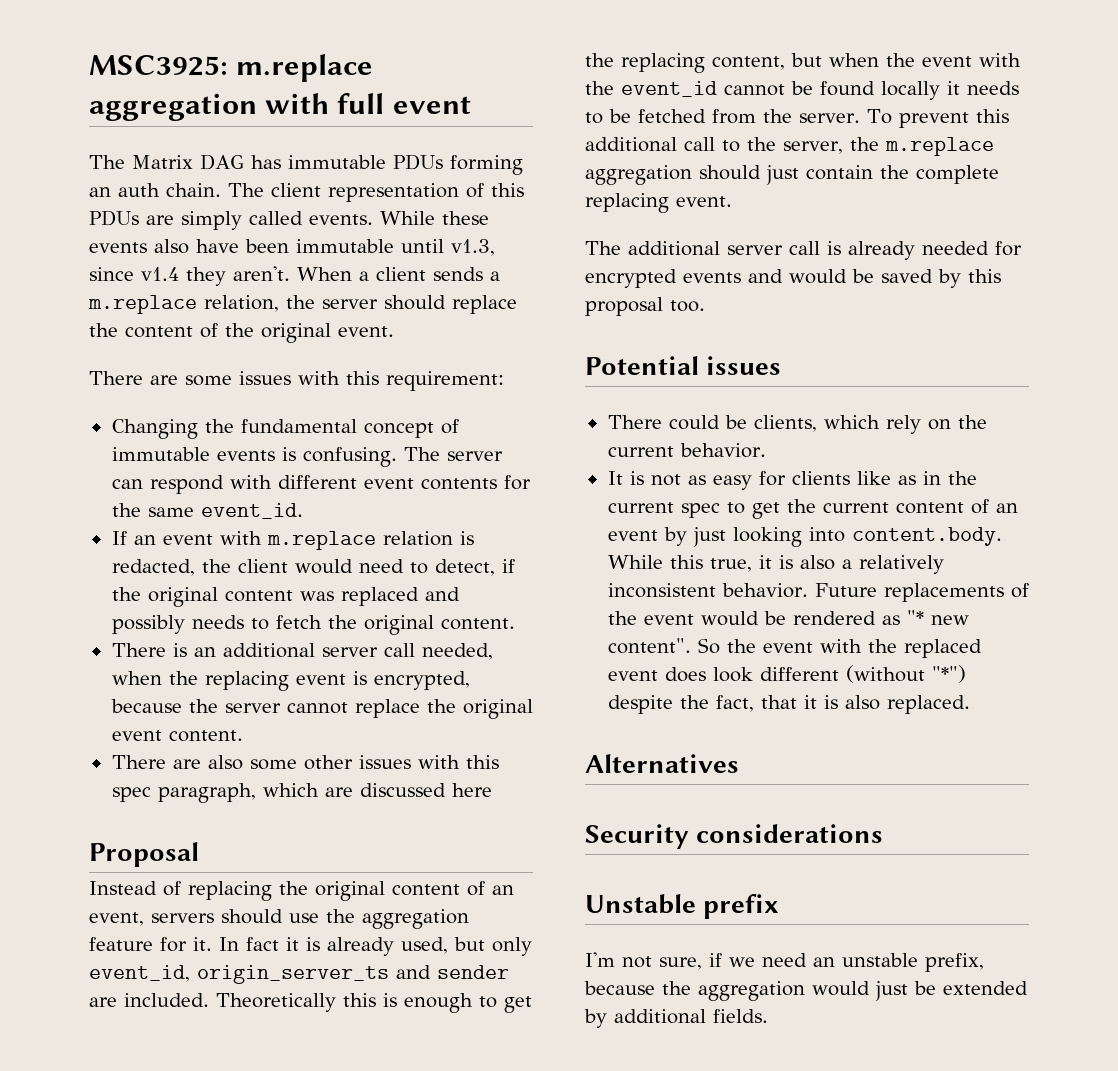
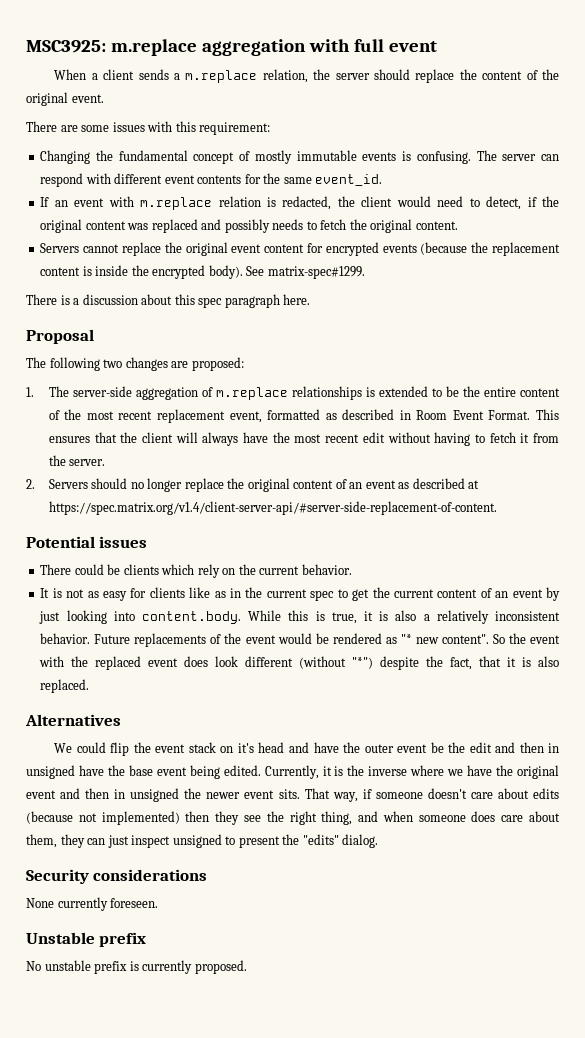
[89,154,523,175] [89,183,524,202] [89,210,489,230] [89,239,495,256] [89,266,290,286] The Matrix DAG has immutable PDUs forming an auth chain. The client representation of this PDUs are simply called events. While these events also have been immutable until v1.3, since v1.4 they aren't. -> (437, 46) none
(459, 426) none -> [254,150,292,164] mostly
[111,643,493,660] [111,671,470,691] [110,699,281,713] There is an additional server call needed, when the replacing event is encrypted, because the server -> [40,243,80,253] Servers
[168,730,243,742] [111,755,499,770] [111,783,492,803] [89,842,199,867] [89,881,272,901] content. // There are also some other issues with this spec paragraph, which are discussed here // Proposal // Instead of replacing -> [264,242,560,256] [40,265,365,279] [26,294,311,308] [26,329,94,344] [26,357,244,371] [26,386,561,400] [48,409,559,423] [48,432,559,446] [48,455,106,466] [26,478,224,492] content for encrypted events (because the replacement content is inside the encrypted body). See matrix-spec#1299. // There is a discussion about this spec paragraph here. // Proposal // The following two changes are proposed: // 1. The server-side aggregation of m.replace relationships is extended to be the entire content of the most recent replacement event, formatted as described in Room Event Format. This ensures that the client will always have the most recent edit without having to fetch it from the server. // 2. Servers should no longer replace
[89,909,469,929] [89,937,532,956] [89,965,509,984] [89,993,532,1013] [585,53,1021,73] [585,81,1019,100] [585,109,1009,128] [585,137,994,156] [585,165,999,185] [585,193,732,213] [585,241,1022,260] [585,269,1001,288] [585,297,705,316] event, servers should use the aggregation feature for it. In fact it is already used, but only event_id, origin_server_ts and sender are included. Theoretically this is enough to get the replacing content, but when the event with the event_id cannot be found locally it needs to be fetched from the server. To prevent this additional call to the server, the m.replace aggregation should just contain the complete replacing event. // The additional server call is already needed for encrypted events and would be saved by this proposal too. -> [365,478,480,489] [48,501,497,515] event as described at https://spec.matrix.org/v1.4/client-server-api/#server-side-replacement-of-content.
[753,415,817,432] clients, -> [123,564,159,575] clients
(703, 562) none -> [315,611,325,621] is
(739, 763) none -> [54,742,560,756] [26,765,559,779] [26,788,559,802] [26,811,560,825] [26,834,379,848] // We could flip the event stack on it's head and have the outer event be the edit and then in unsigned have the base event being edited. Currently, it is the inverse where we have the original event and then in unsigned the newer event sits. That way, if someone doesn't care about edits (because not implemented) then they see the right thing, and when someone does care about them, they can just inspect unsigned to present the "edits" dialog.
(884, 833) none -> [26,897,159,911] // None currently foreseen.
[585,952,984,972] [584,981,1028,1001] [584,1009,768,1028] I'm not sure, if we need an unstable prefix, because the aggregation would just be extended by additional fields. -> [26,960,247,974] No unstable prefix is currently proposed.

